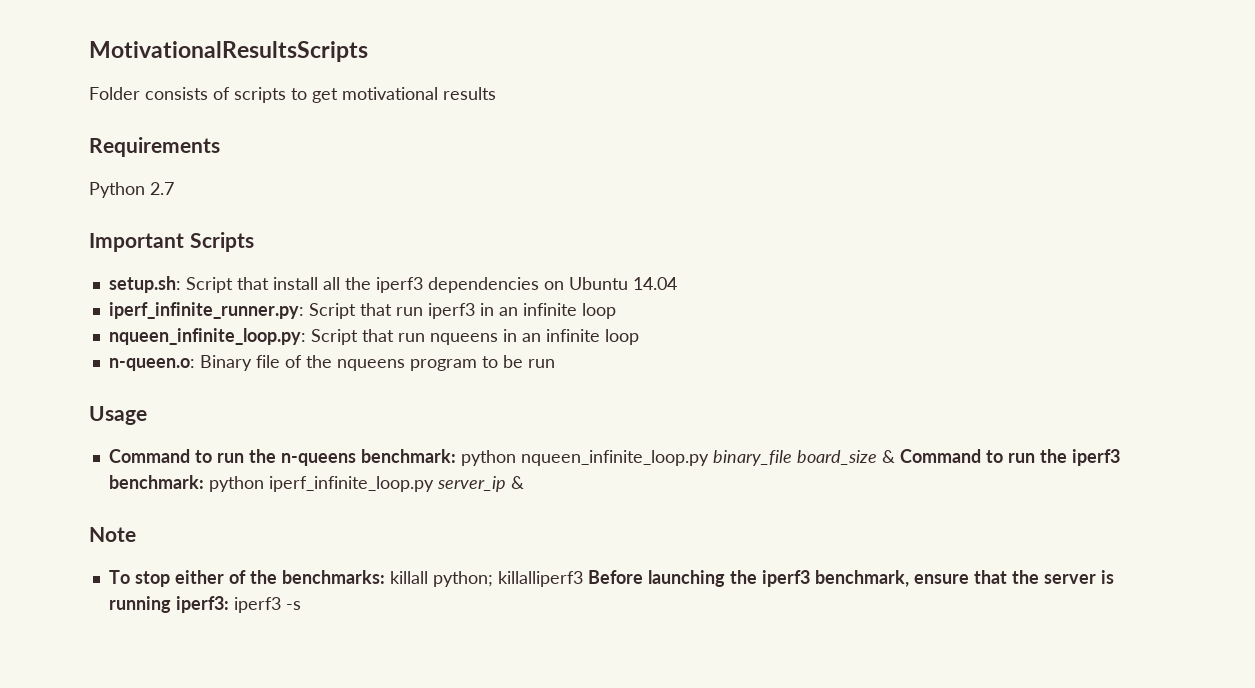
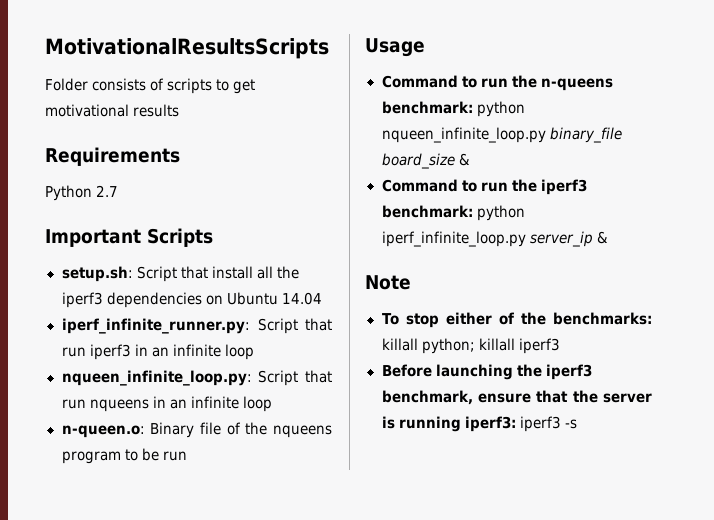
(895, 456) none -> (470, 159) //
[497,571,583,587] killalliperf3 -> [478,338,560,354] killall iperf3 //

